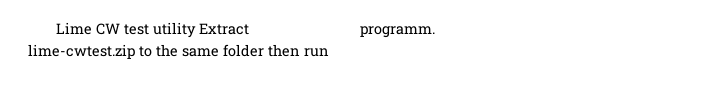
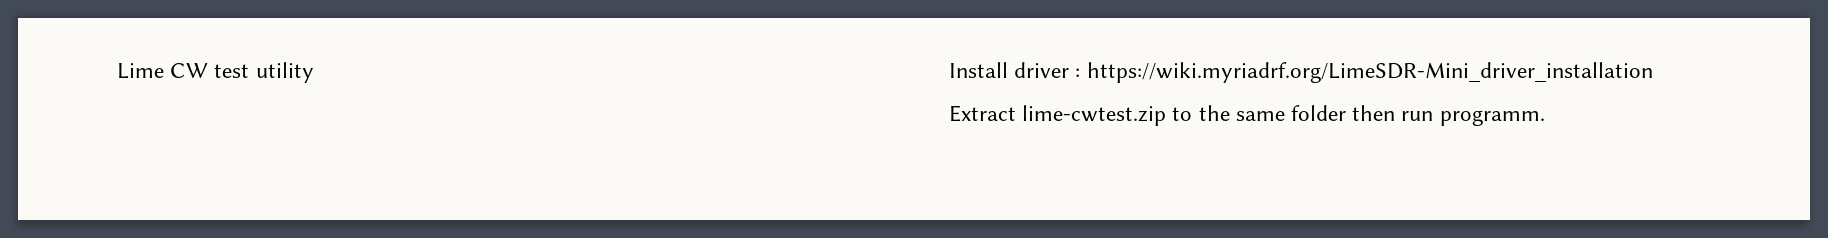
(197, 30) none -> [949,62,1653,83] // Install driver : https://wiki.myriadrf.org/LimeSDR-Mini_driver_installation //

